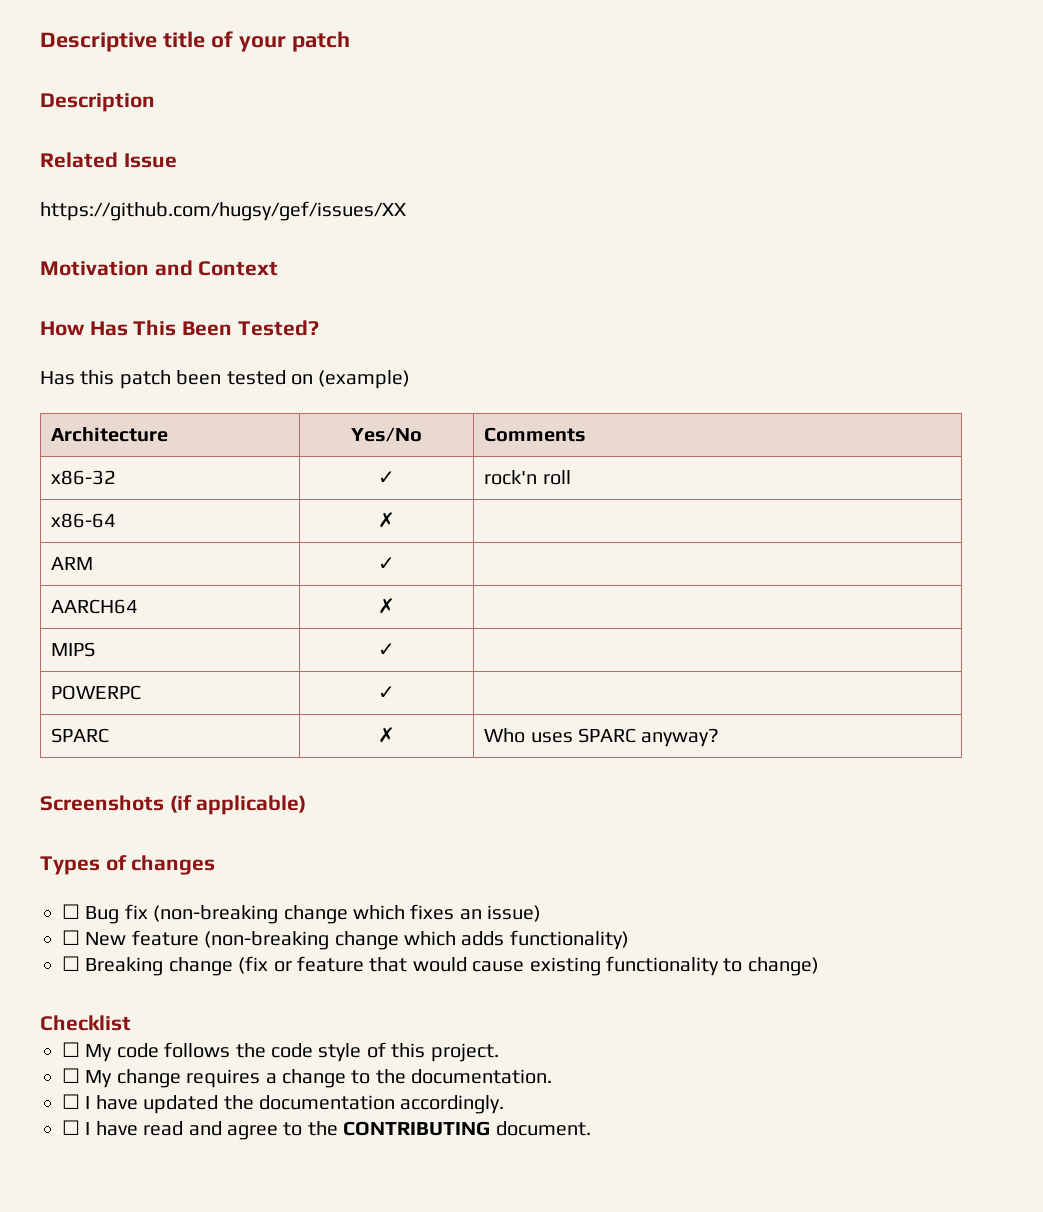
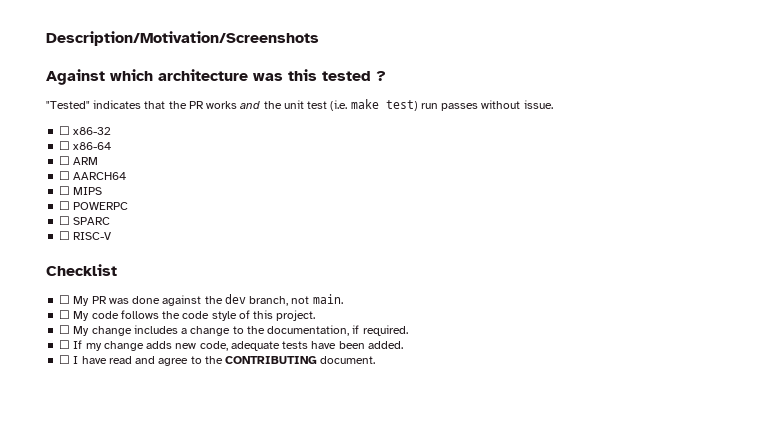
[40,31,350,52] [40,93,155,112] [40,152,177,168] [40,201,406,221] [40,260,279,276] [40,320,319,336] [40,370,411,389] [51,427,169,442] [351,427,422,442] [484,427,587,442] [51,470,117,485] [378,471,395,484] [484,470,571,485] [51,513,117,528] [378,512,395,528] [51,557,94,570] [378,557,395,570] [51,599,139,614] [378,598,395,614] [51,642,96,657] [378,643,395,656] [51,685,142,700] [378,686,395,699] [51,728,110,743] [378,727,395,743] [484,728,720,747] [40,795,307,815] [40,855,216,875] [62,904,542,924] [62,930,629,950] [62,956,819,976] [40,1015,131,1031] Descriptive title of your patch // Description // Related Issue // https://github.com/hugsy/gef/issues/XX // Motivation and Context // How Has This Been Tested? // Has this patch been tested on (example) // Architecture | Yes/No | Comments // x86-32 | ✓ | rock'n roll // x86-64 | ✗ | // ARM | ✓ | // AARCH64 | ✗ | // MIPS | ✓ | // POWERPC | ✓ | // SPARC | ✗ | Who uses SPARC anyway? // Screenshots (if applicable) // Types of changes // ☐ Bug fix (non-breaking change which fixes an issue) // ☐ New feature (non-breaking change which adds functionality) // ☐ Breaking change (fix or feature that would cause existing functionality to change) // Checklist -> [46,31,319,46] [46,69,386,85] [46,99,553,111] [59,126,112,135] [59,141,112,150] [59,156,99,165] [59,171,127,180] [59,186,103,195] [59,201,129,210] [59,216,111,225] [59,231,112,240] [46,264,117,276] [59,294,343,306] Description/Motivation/Screenshots // Against which architecture was this tested ? // "Tested" indicates that the PR works and the unit test (i.e. make test) run passes without issue. // ☐ x86-32 // ☐ x86-64 // ☐ ARM // ☐ AARCH64 // ☐ MIPS // ☐ POWERPC // ☐ SPARC // ☐ RISC-V // Checklist // ☐ My PR was done against the dev branch, not main.
[186,1069,261,1088] requires -> [133,325,178,334] includes
[411,1069,553,1084] [62,1094,505,1114] documentation. // ☐ I have updated the documentation accordingly. -> [267,325,408,336] [59,340,403,351] documentation, if required. // ☐ If my change adds new code, adequate tests have been added.

